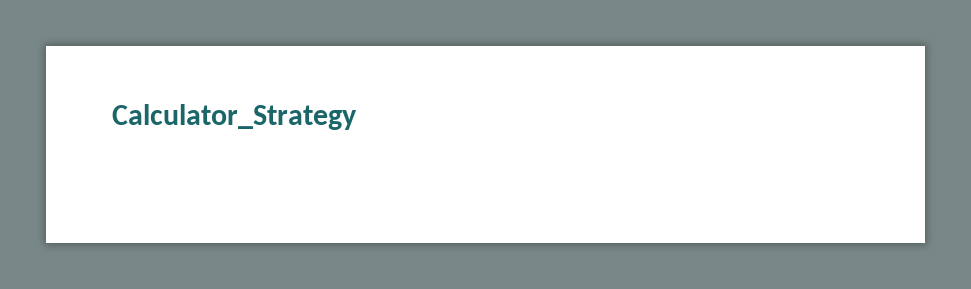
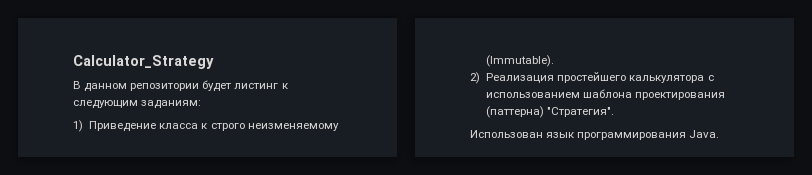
(357, 117) none -> [73,80,289,92] [73,100,202,109] [73,120,339,132] [486,55,555,67] [470,72,714,84] [486,89,726,100] [486,106,615,118] [470,130,720,140] // В данном репозитории будет листинг к следующим заданиям: // 1) Приведение класса к строго неизменяемому (Immutable). // 2) Реализация простейшего калькулятора с использованием шаблона проектирования (паттерна) "Стратегия". // Использован язык программирования Java.

